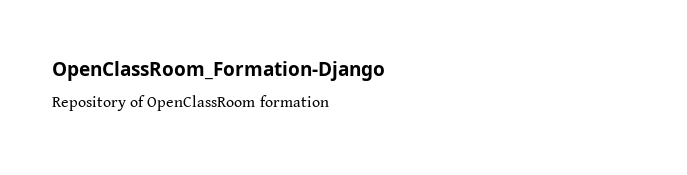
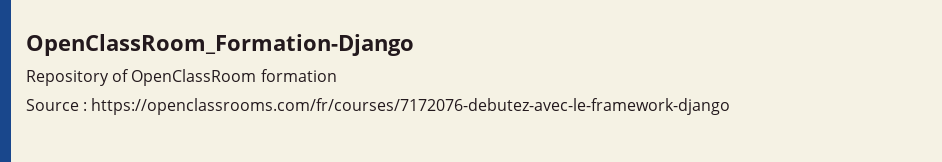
(329, 101) none -> [26,98,731,115] // Source : https://openclassrooms.com/fr/courses/7172076-debutez-avec-le-framework-django

